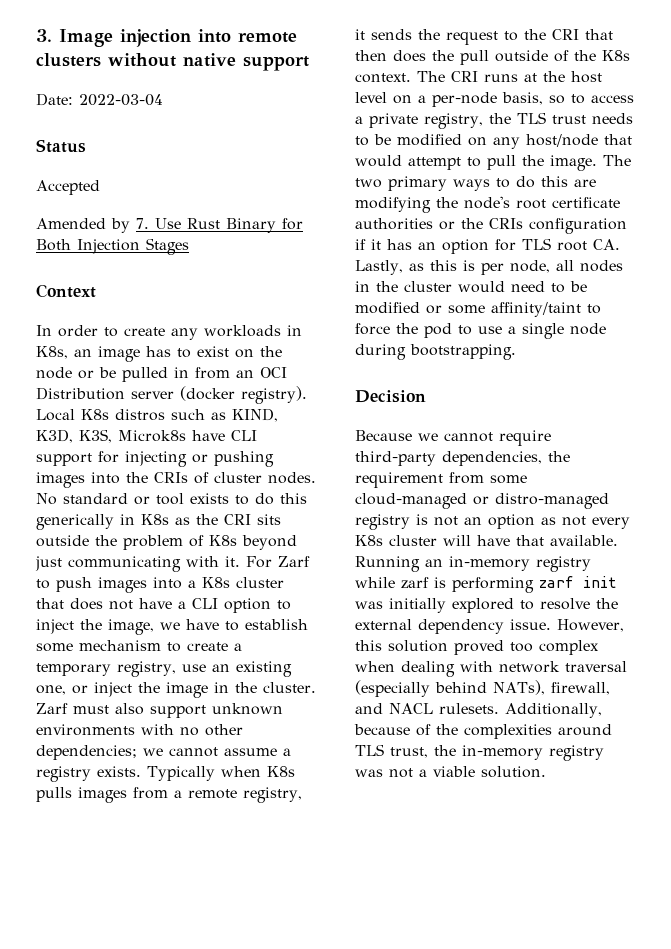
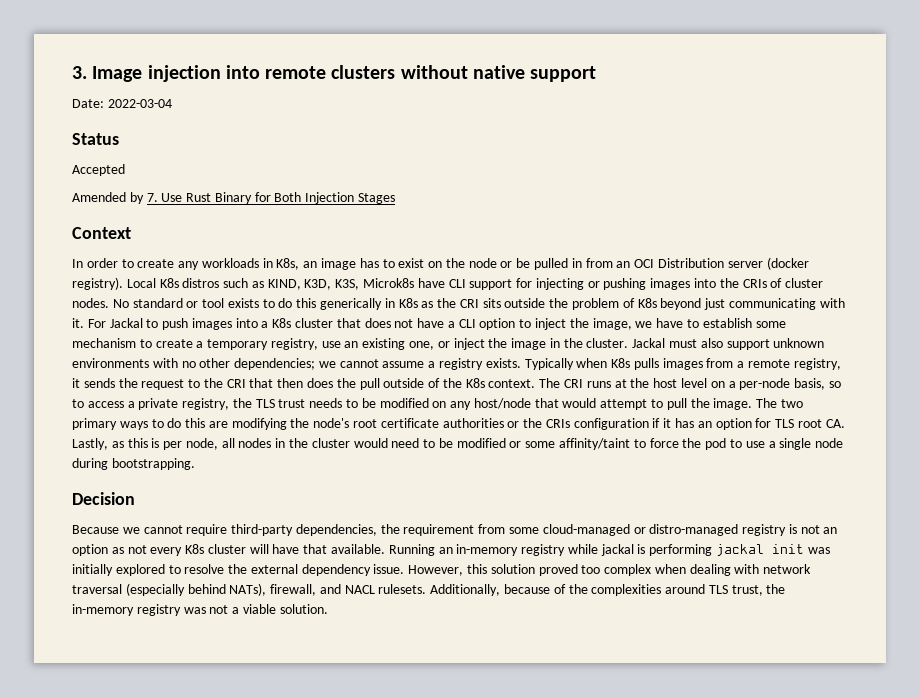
[278,556,310,567] Zarf -> [109,318,143,328] Jackal
[36,703,68,714] Zarf -> [632,338,666,348] Jackal
[401,577,429,589] zarf -> [600,544,634,556] jackal
[539,576,574,588] zarf -> [716,544,765,556] jackal

